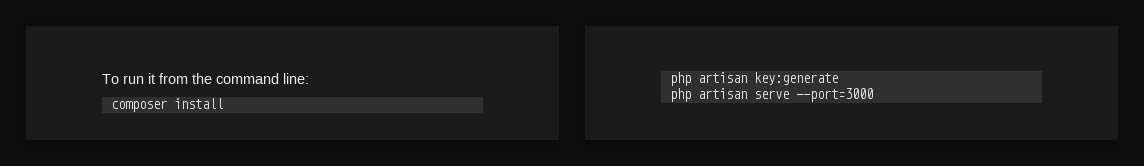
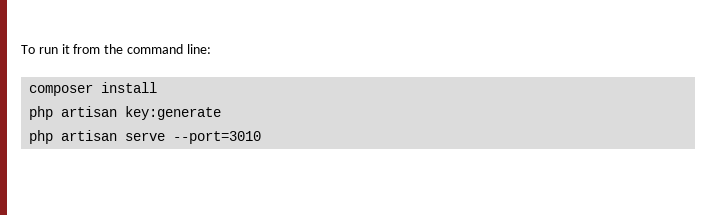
[795,88,873,102] --port=3000 -> [173,131,262,144] --port=3010

